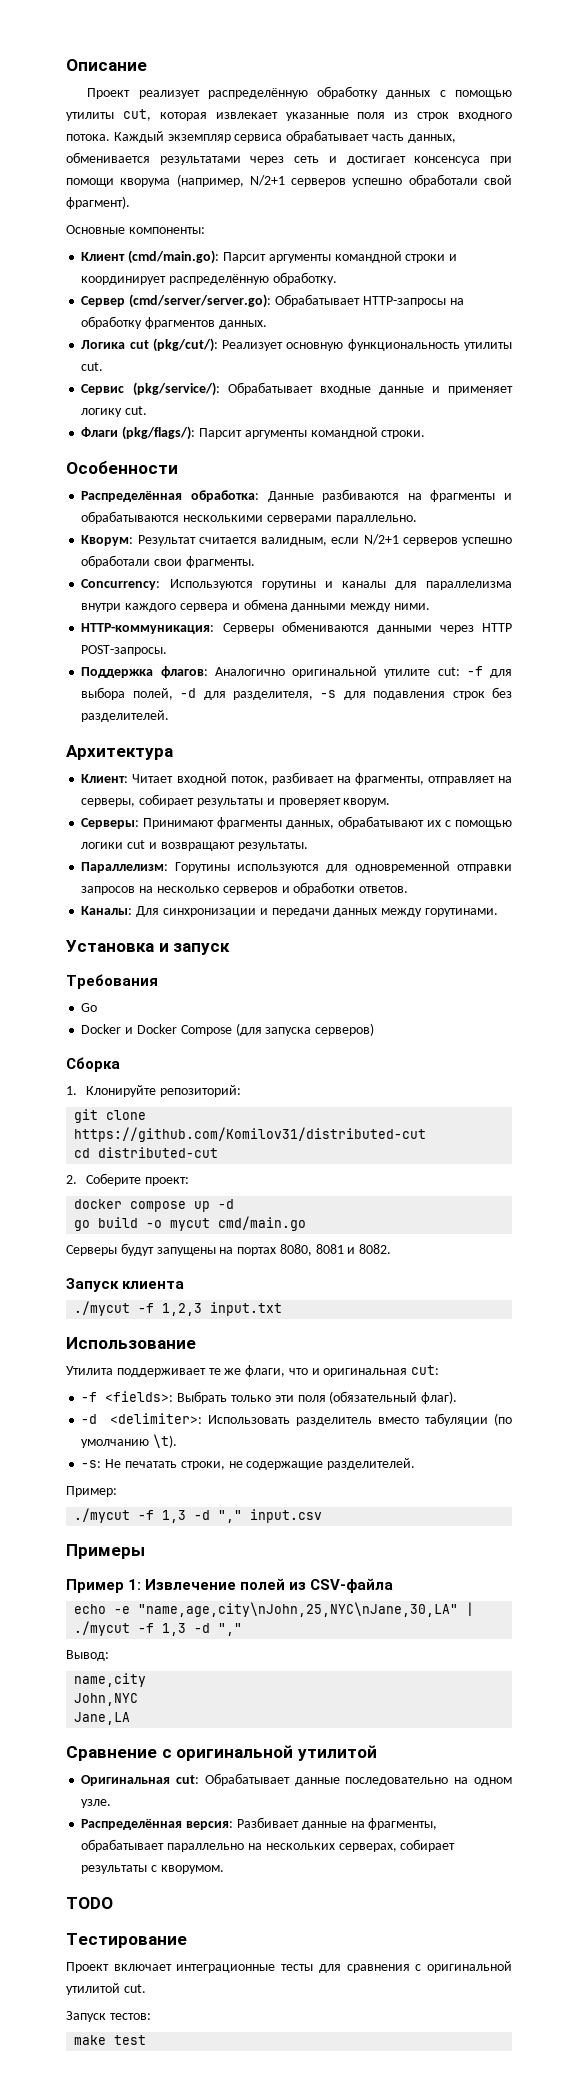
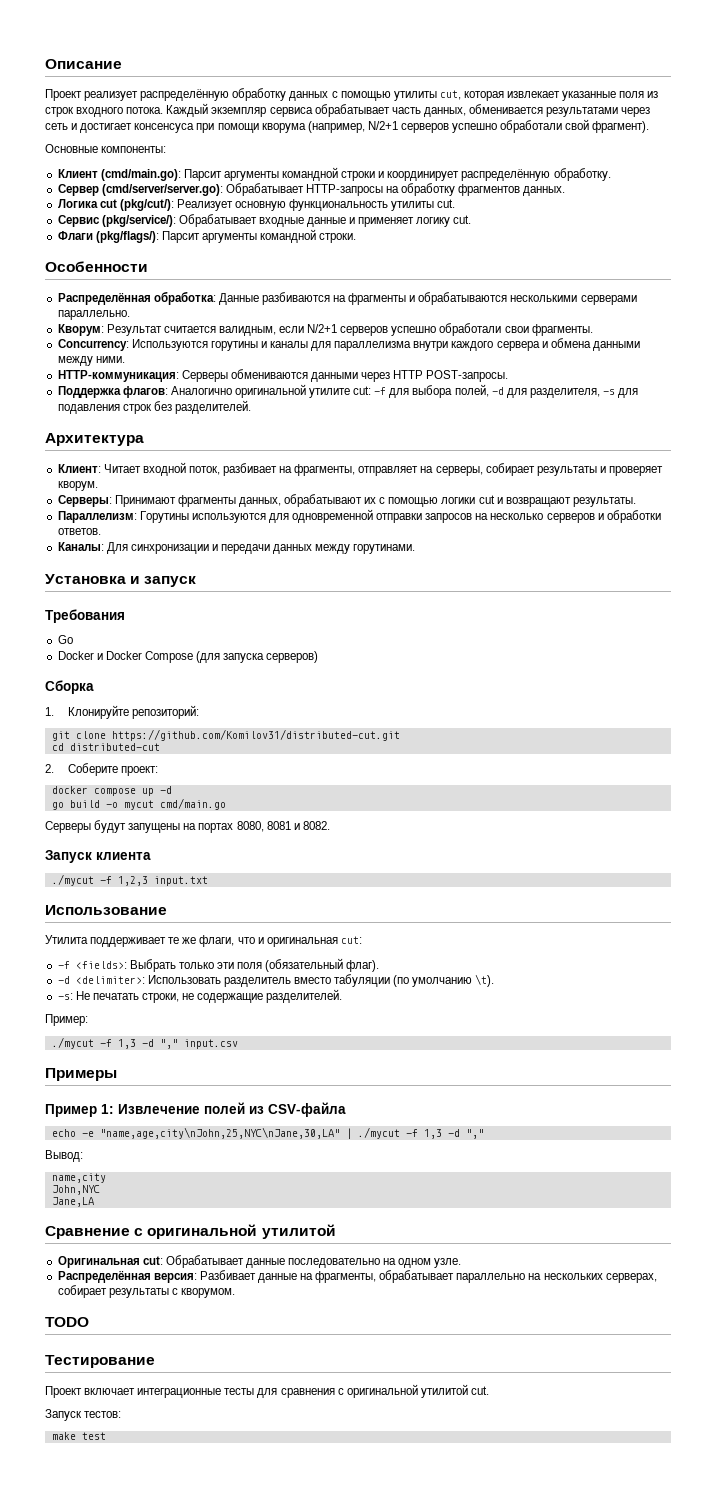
[74,1127,427,1142] https://github.com/Komilov31/distributed-cut -> [111,729,400,741] https://github.com/Komilov31/distributed-cut.git

